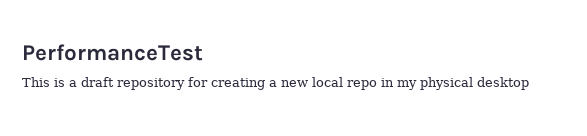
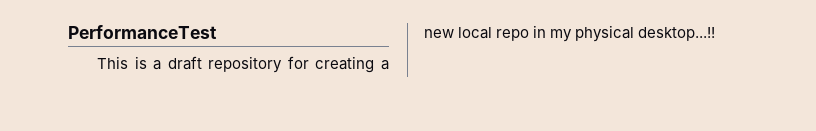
[477,77,529,90] desktop -> [638,27,716,41] desktop...!!

